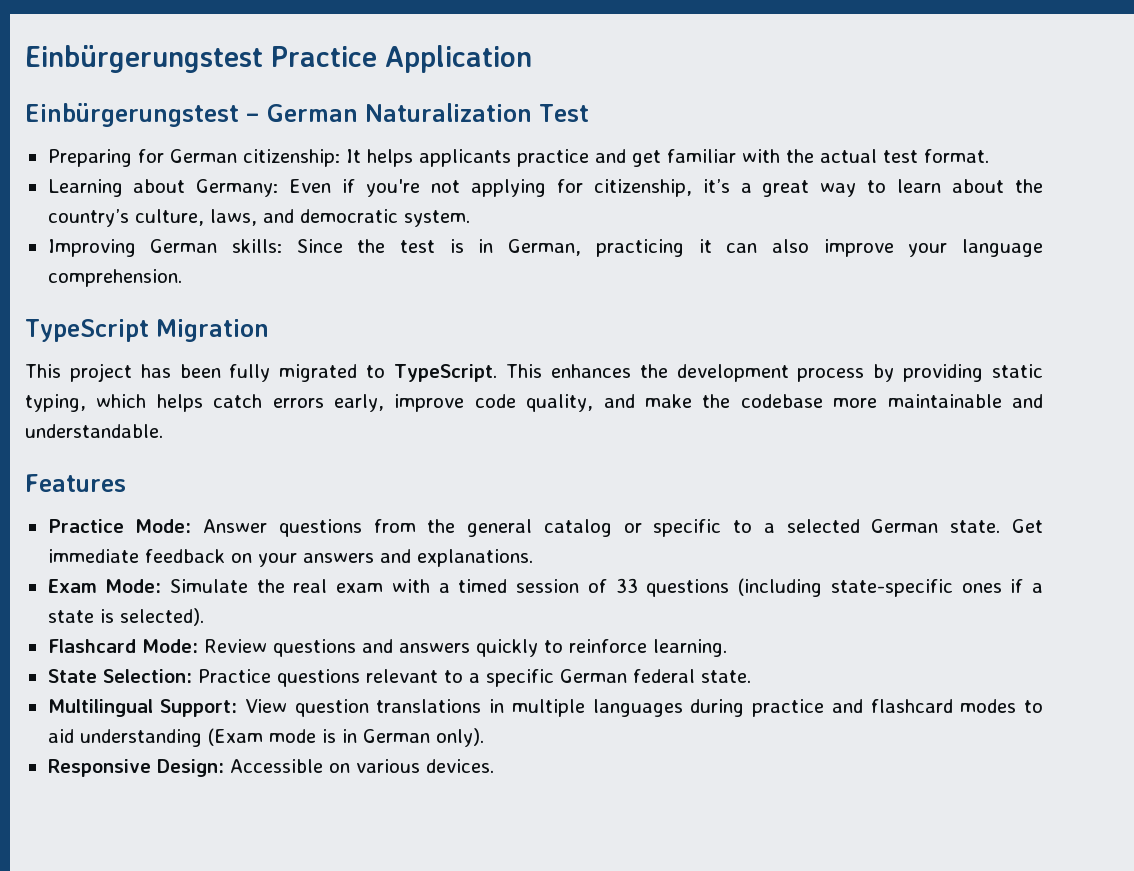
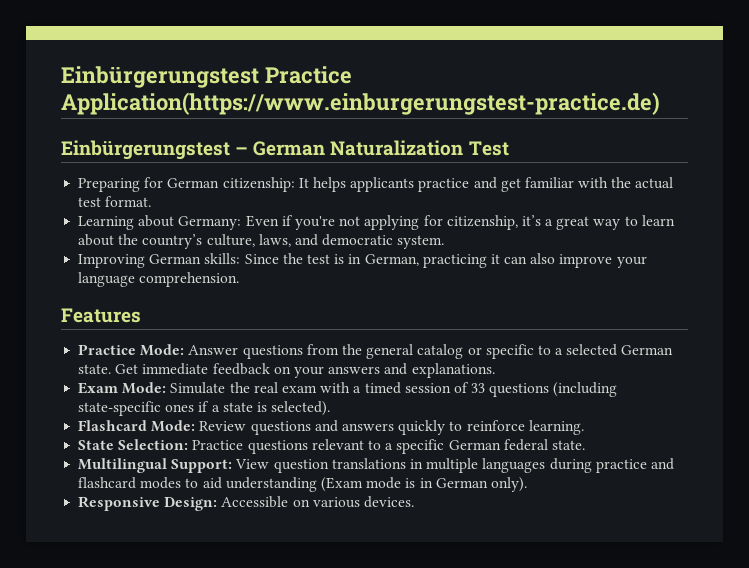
[385,45,532,73] Application -> [61,92,660,115] Application(https://www.einburgerungstest-practice.de)
[25,319,269,342] [25,363,1043,382] [25,394,1043,412] [25,424,163,438] // TypeScript Migration // This project has been fully migrated to TypeScript. This enhances the development process by providing static typing, which helps catch errors early, improve code quality, and make the codebase more maintainable and understandable. -> (240, 279) none

